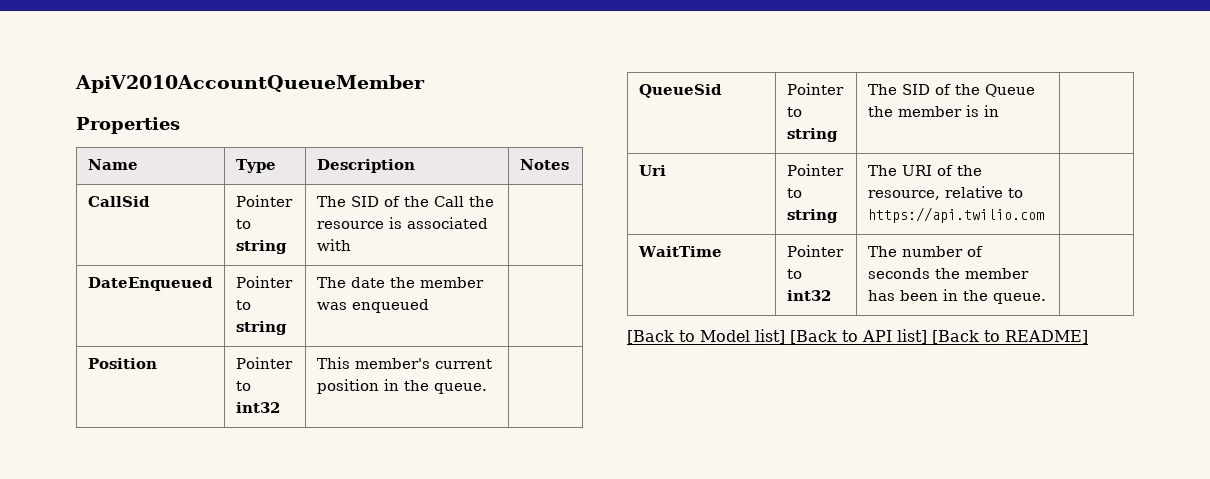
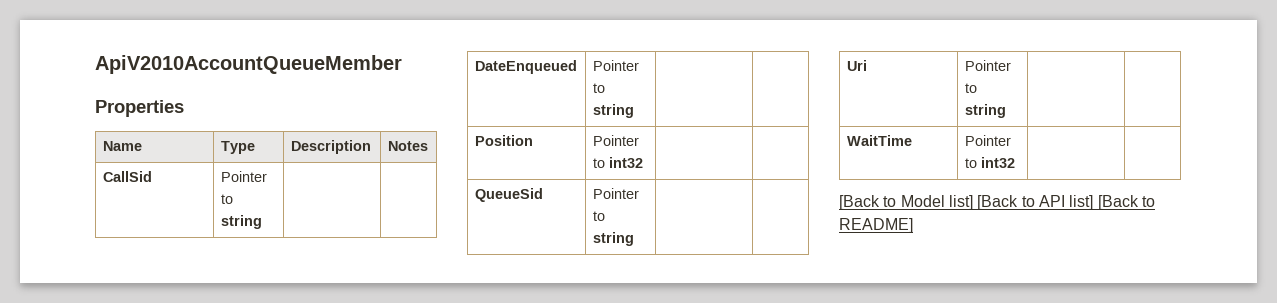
[316,196,494,207] [316,217,488,229] [316,239,351,251] [87,277,213,291] [235,276,293,288] [235,300,251,310] [235,321,287,335] [316,277,484,288] [316,299,429,313] [87,358,157,369] [235,357,293,369] [235,381,251,391] [235,402,280,413] [316,357,492,369] [316,379,487,394] [638,84,722,98] [786,83,844,95] [786,107,802,117] [786,128,838,142] [867,84,1035,97] [867,105,999,117] [638,165,666,176] [786,164,844,176] [786,188,802,198] [786,209,838,223] [867,165,982,176] [867,186,1023,200] [867,207,1044,223] [637,246,722,257] [786,245,844,257] [786,269,802,279] [786,290,831,301] [867,246,983,257] [867,268,1029,279] [867,289,1046,304] The SID of the Call the resource is associated with | // DateEnqueued | Pointer to string | The date the member was enqueued | // Position | Pointer to int32 | This member's current position in the queue. | // QueueSid | Pointer to string | The SID of the Queue the member is in | // Uri | Pointer to string | The URI of the resource, relative to https://api.twilio.com | // WaitTime | Pointer to int32 | The number of seconds the member has been in the queue. -> [474,60,577,74] [592,60,639,71] [592,83,605,93] [592,104,634,118] [474,135,533,146] [592,135,639,146] [592,157,643,168] [474,188,543,202] [592,188,639,199] [592,211,605,221] [592,232,634,246] [846,60,867,71] [964,60,1011,71] [964,83,977,93] [964,104,1006,118] [846,135,912,146] [964,135,1011,146] [964,157,1015,168] | // DateEnqueued | Pointer to string | | // Position | Pointer to int32 | | // QueueSid | Pointer to string | | // Uri | Pointer to string | | // WaitTime | Pointer to int32 |

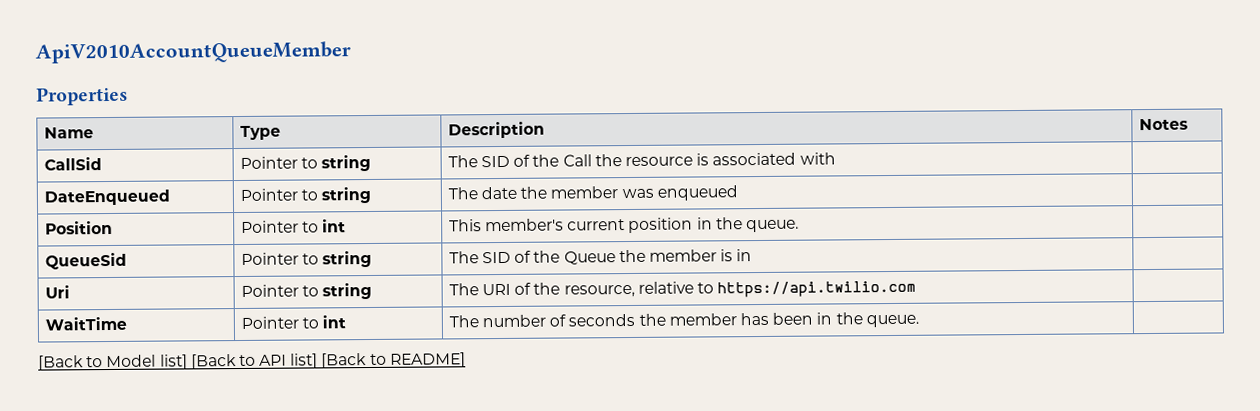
[474,60,577,74] [592,60,639,71] [592,83,605,93] [592,104,634,118] [474,135,533,146] [592,135,639,146] [592,157,643,168] [474,188,543,202] [592,188,639,199] [592,211,605,221] [592,232,634,246] [846,60,867,71] [964,60,1011,71] [964,83,977,93] [964,104,1006,118] [846,135,912,146] [964,135,1011,146] [964,157,1015,168] | // DateEnqueued | Pointer to string | | // Position | Pointer to int32 | | // QueueSid | Pointer to string | | // Uri | Pointer to string | | // WaitTime | Pointer to int32 | -> [447,152,836,168] [43,189,170,206] [239,186,372,204] [447,185,738,201] [44,220,113,235] [240,219,347,233] [448,217,799,234] [44,252,127,270] [240,250,373,268] [448,249,753,265] [44,285,70,299] [240,282,373,300] [448,280,917,298] [44,316,127,331] [240,315,347,329] [448,312,919,328] The SID of the Call the resource is associated with | // DateEnqueued | Pointer to string | The date the member was enqueued | // Position | Pointer to int | This member's current position in the queue. | // QueueSid | Pointer to string | The SID of the Queue the member is in | // Uri | Pointer to string | The URI of the resource, relative to https://api.twilio.com | // WaitTime | Pointer to int | The number of seconds the member has been in the queue.

